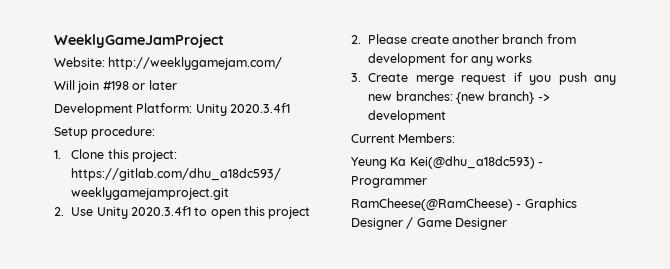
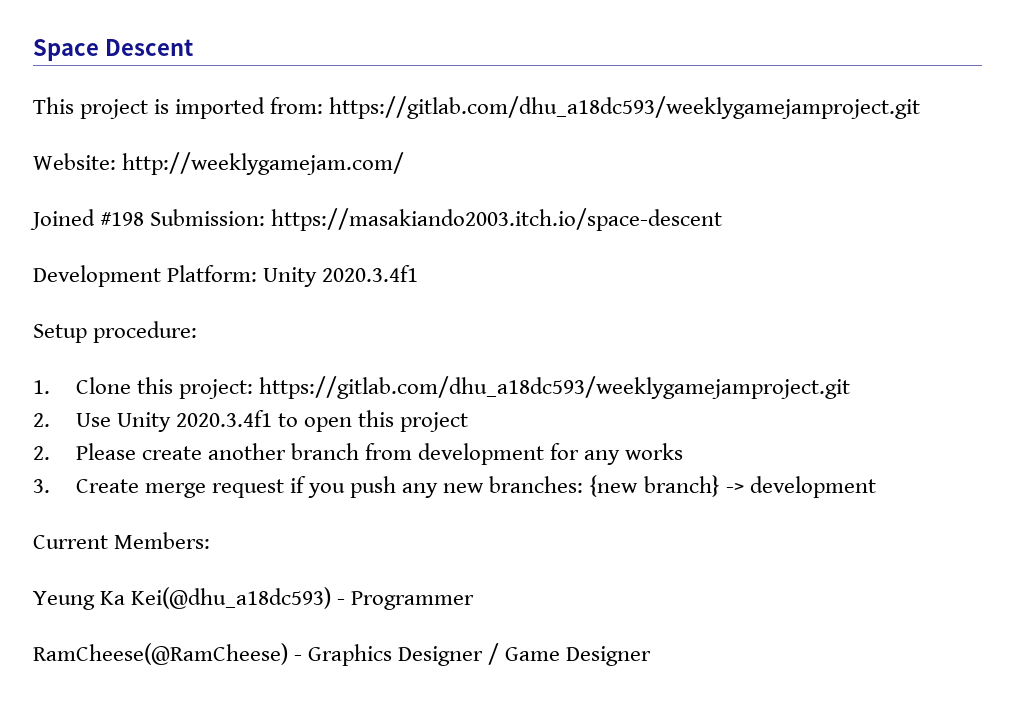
[54,34,224,48] [54,57,283,70] [54,80,177,93] WeeklyGameJamProject // Website: http://weeklygamejam.com/ // Will join #198 or later -> [33,39,193,61] [33,96,921,119] [33,152,405,175] [30,208,723,231] Space Descent // This project is imported from: https://gitlab.com/dhu_a18dc593/weeklygamejamproject.git // Website: http://weeklygamejam.com/ // Joined #198 Submission: https://masakiando2003.itch.io/space-descent

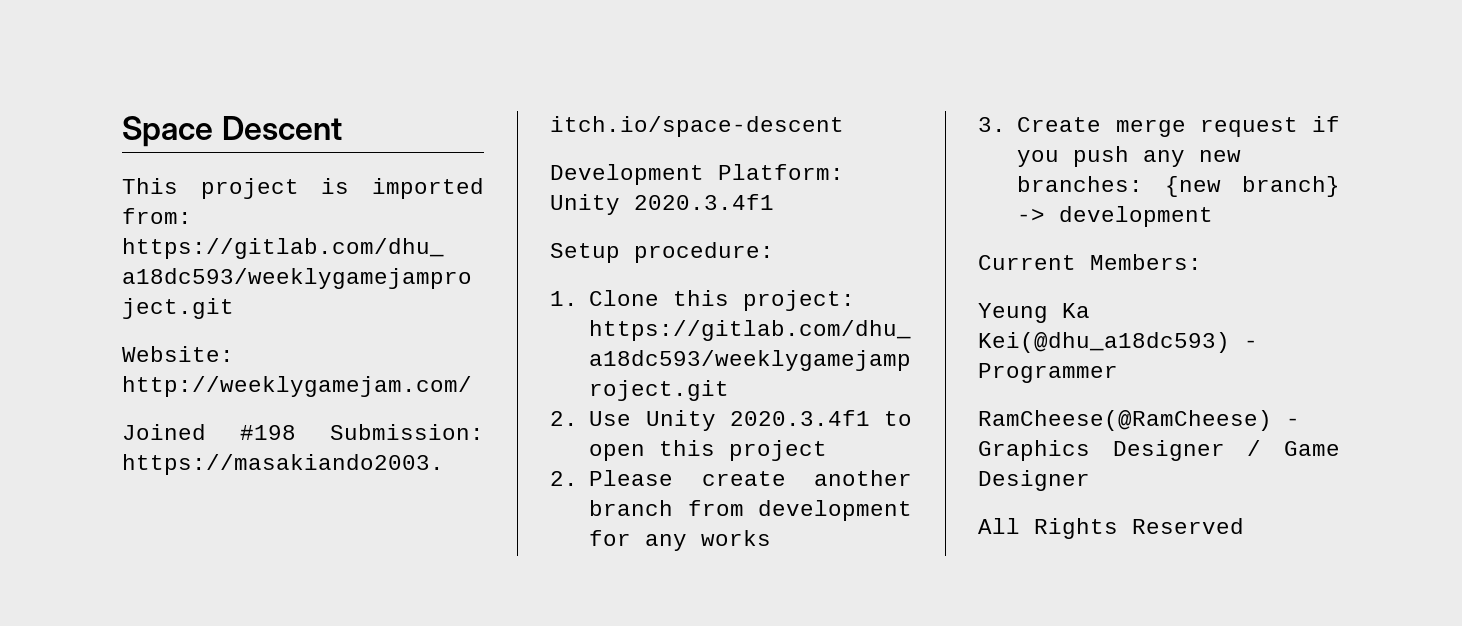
(652, 656) none -> [978,518,1244,539] // All Rights Reserved

